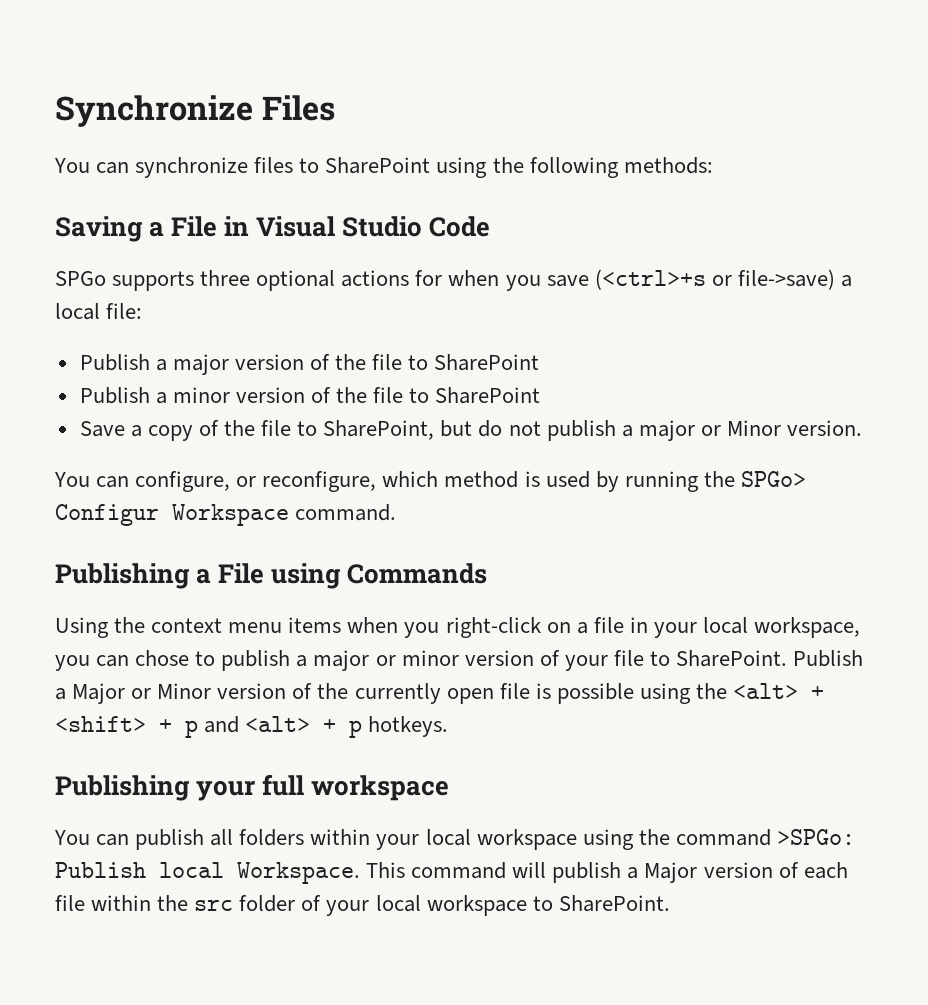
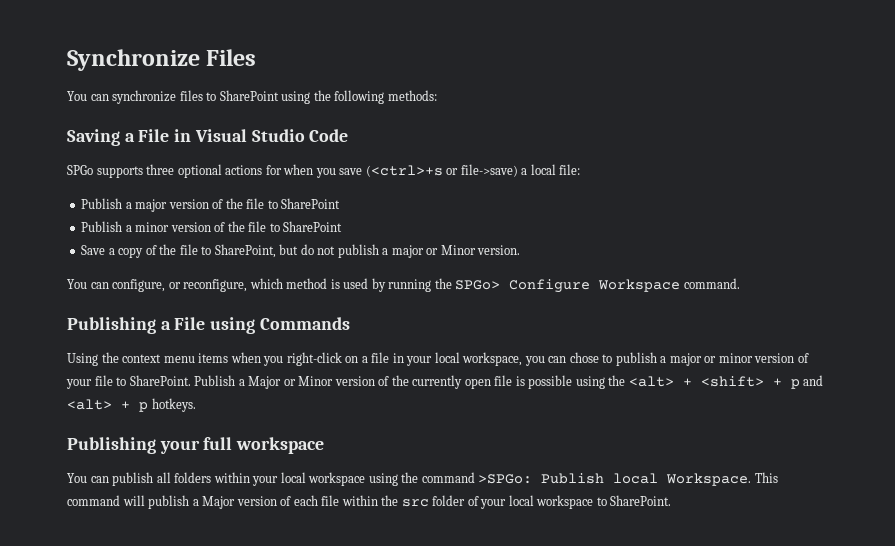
[55,504,159,526] Configur -> [509,279,591,293] Configure

